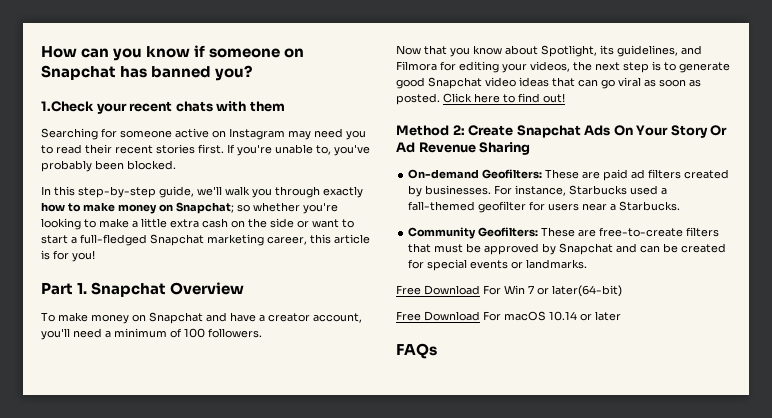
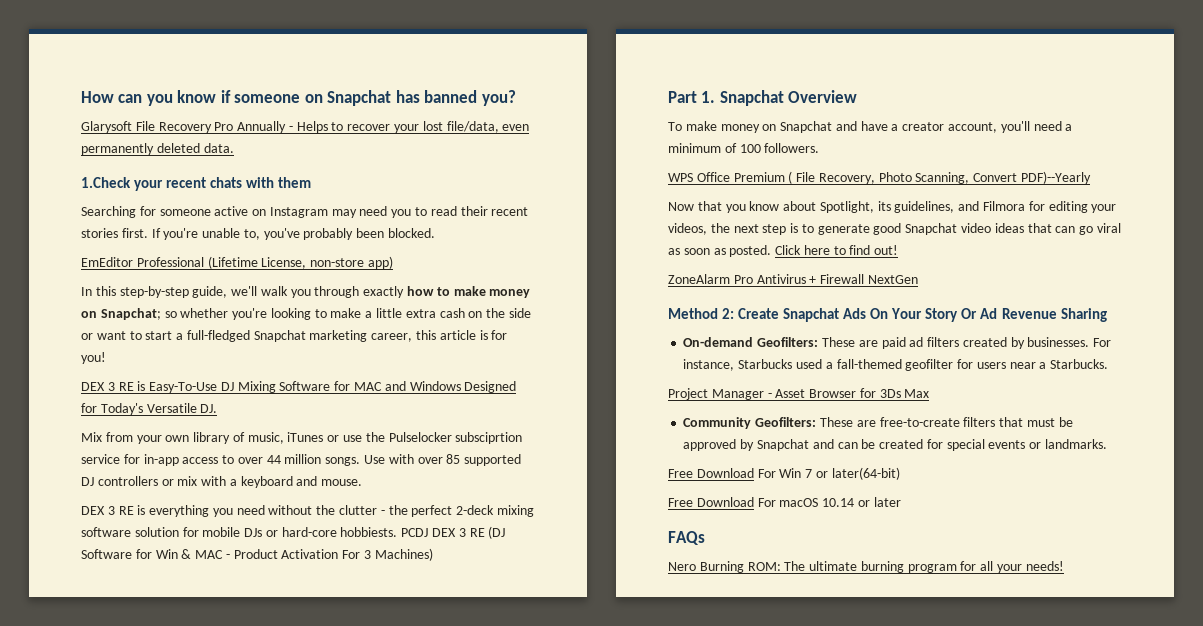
(253, 73) none -> [81,121,530,133] [81,143,234,155] // Glarysoft File Recovery Pro Annually - Helps to recover your lost file/data, even permanently deleted data.
(176, 165) none -> [81,256,393,269] // EmEditor Professional (Lifetime License, non-store app)
(95, 256) none -> [81,381,517,393] [81,403,218,415] [81,432,523,444] [81,454,522,466] [81,476,363,488] [81,505,534,517] [81,526,506,539] [81,548,433,561] // DEX 3 RE is Easy-To-Use DJ Mixing Software for MAC and Windows Designed for Today's Versatile DJ. // Mix from your own library of music, iTunes or use the Pulselocker subsciprtion service for in-app access to over 44 million songs. Use with over 85 supported DJ controllers or mix with a keyboard and mouse. // DEX 3 RE is everything you need without the clutter - the perfect 2-deck mixing software solution for mobile DJs or hard-core hobbiests. PCDJ DEX 3 RE (DJ Software for Win & MAC - Product Activation For 3 Machines)
(262, 333) none -> [668,171,1092,184] // WPS Office Premium ( File Recovery, Photo Scanning, Convert PDF)--Yearly
(565, 98) none -> [668,274,918,284] // ZoneAlarm Pro Antivirus + Firewall NextGen
(681, 206) none -> [668,388,930,400] // Project Manager - Asset Browser for 3Ds Max
(437, 351) none -> [668,561,1064,573] // Nero Burning ROM: The ultimate burning program for all your needs!

